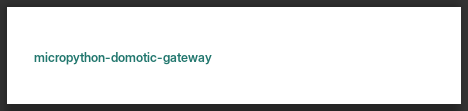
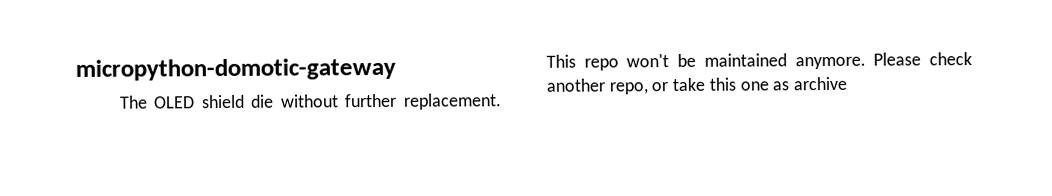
(212, 58) none -> [118,93,502,110] [546,52,972,71] [546,76,848,95] // The OLED shield die without further replacement. This repo won't be maintained anymore. Please check another repo, or take this one as archive

